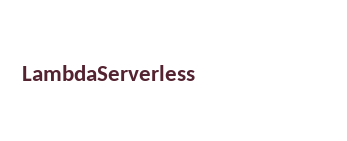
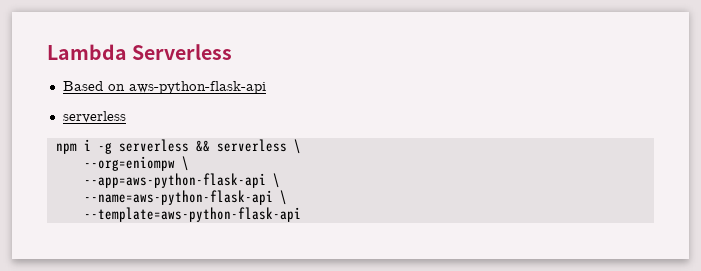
[22,65,195,81] LambdaServerless -> [47,44,233,60] [62,81,266,94] [62,111,126,123] [55,139,301,154] [83,156,189,171] [83,173,280,188] [83,190,287,205] [83,207,301,222] Lambda Serverless // Based on aws-python-flask-api // serverless // npm i -g serverless && serverless \ // --org=eniompw \ // --app=aws-python-flask-api \ // --name=aws-python-flask-api \ // --template=aws-python-flask-api

